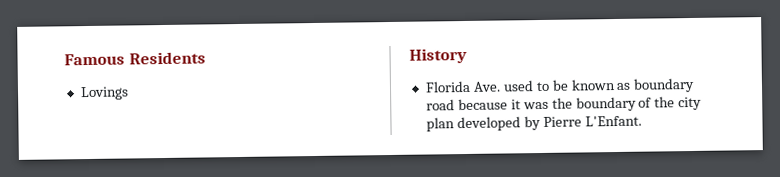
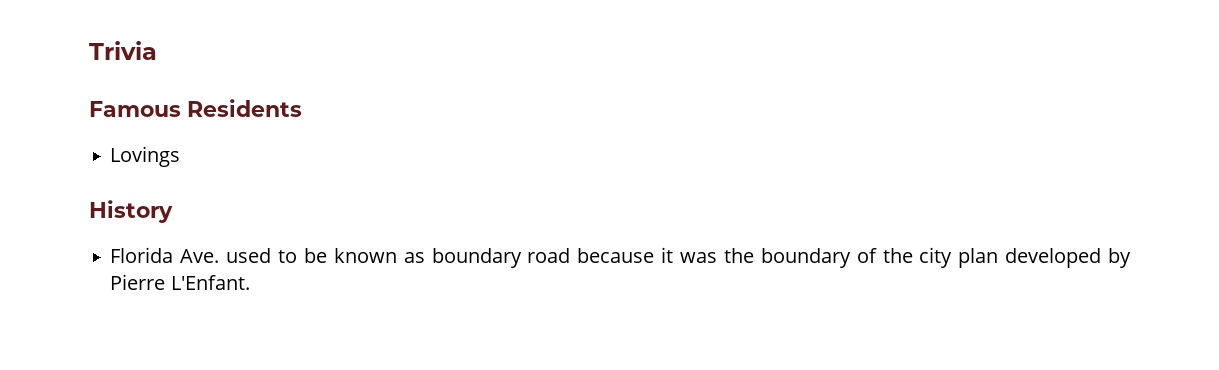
(64, 59) none -> [89,41,157,60] Trivia //

